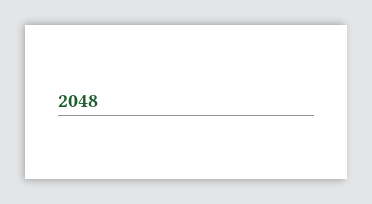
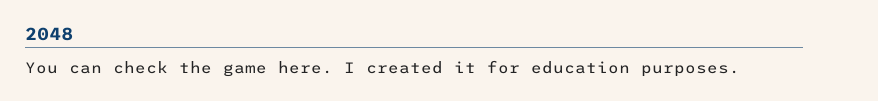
(98, 101) none -> [25,60,740,77] // You can check the game here. I created it for education purposes.

